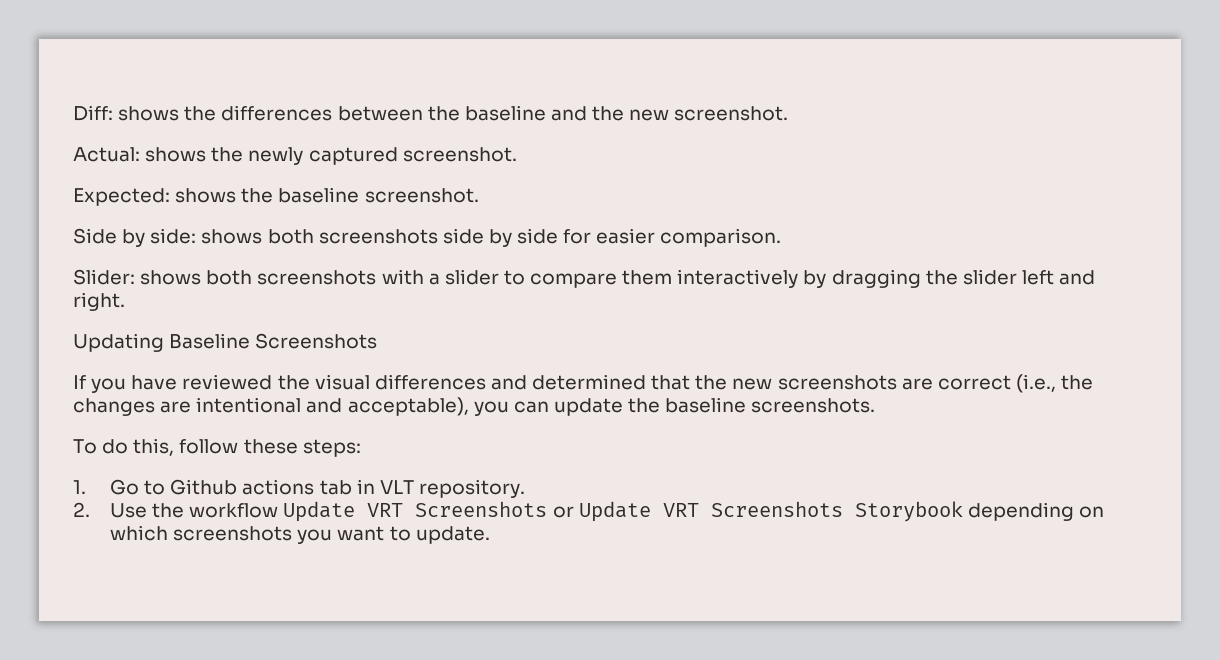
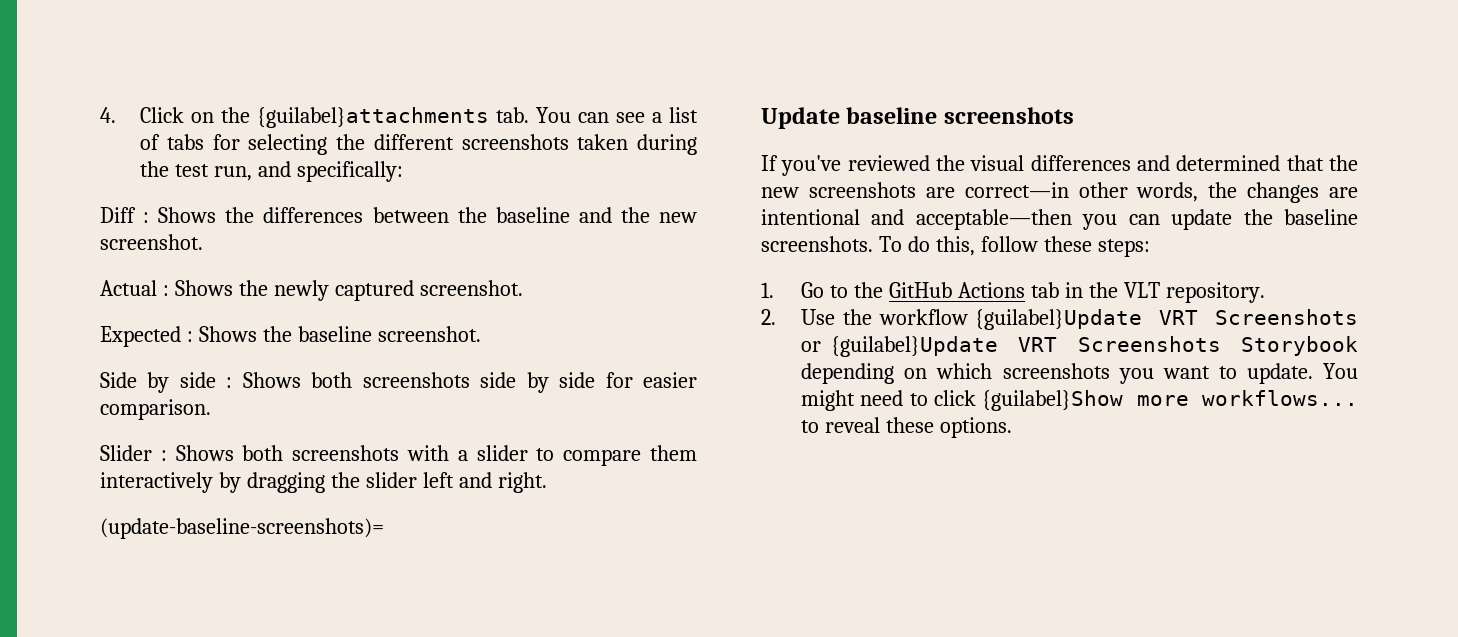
[73,105,180,121] Diff: shows -> [100,107,698,128] [140,134,697,155] [140,161,404,182] [100,207,217,223] 4. Click on the {guilabel}attachments tab. You can see a list of tabs for selecting the different screenshots taken during the test run, and specifically: // Diff : Shows
[73,147,207,162] Actual: shows -> [100,280,233,296] Actual : Shows
[73,188,237,206] Expected: shows -> [100,326,257,347] Expected : Shows
[150,228,263,244] side: shows -> [179,372,301,388] side : Shows
[73,269,202,285] Slider: shows -> [100,445,234,461] Slider : Shows
[73,333,378,352] Updating Baseline Screenshots -> [100,518,384,539] [761,107,1074,129] (update-baseline-screenshots)= // Update baseline screenshots
[91,375,178,393] you have -> [781,155,842,176] you've
[937,374,1056,393] correct (i.e., -> [964,182,1199,202] correct—in other words,
[347,397,469,416] acceptable), -> [915,209,1072,230] acceptable—then
(876, 405) // -> (873, 244) none
[170,479,315,495] Github actions -> [854,282,1026,298] the GitHub Actions
(375, 486) none -> [1088,282,1118,298] the
[283,501,356,522] Update -> [975,309,1143,330] {guilabel}Update
[578,501,651,522] Update -> [830,336,998,357] {guilabel}Update
(490, 535) none -> [1323,363,1358,379] [801,390,1358,411] [801,417,1013,438] You might need to click {guilabel}Show more workflows... to reveal these options.

